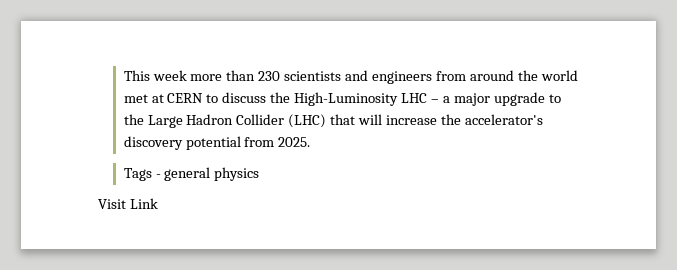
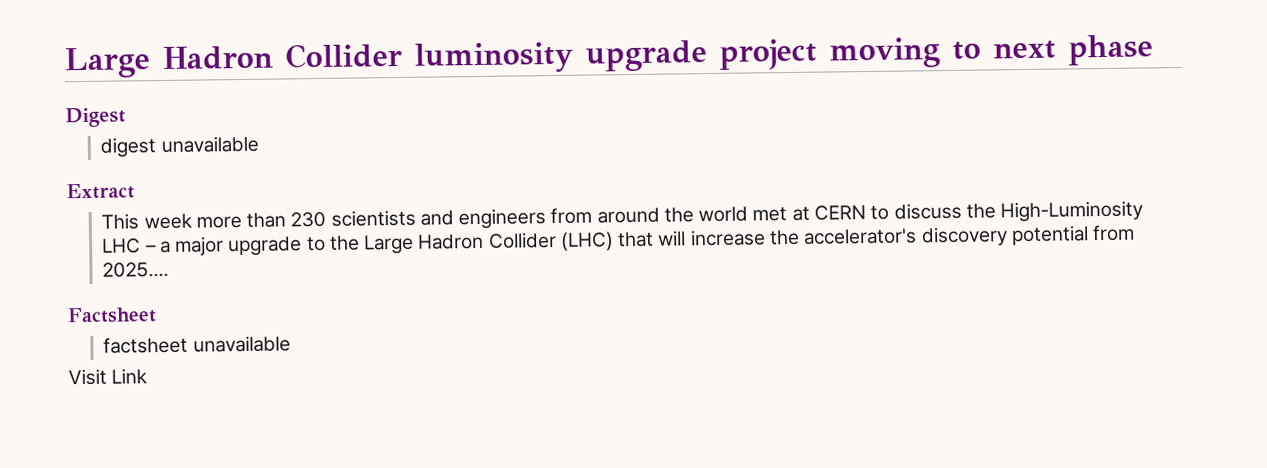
(123, 75) none -> [64,34,1153,79] [65,107,126,128] [100,135,259,158] [66,183,135,200] Large Hadron Collider luminosity upgrade project moving to next phase // Digest // digest unavailable // Extract //
[278,137,311,147] [123,167,260,181] 2025. // Tags - general physics -> [102,261,170,278] [67,307,157,324] [103,335,291,354] 2025.... // Factsheet // factsheet unavailable

